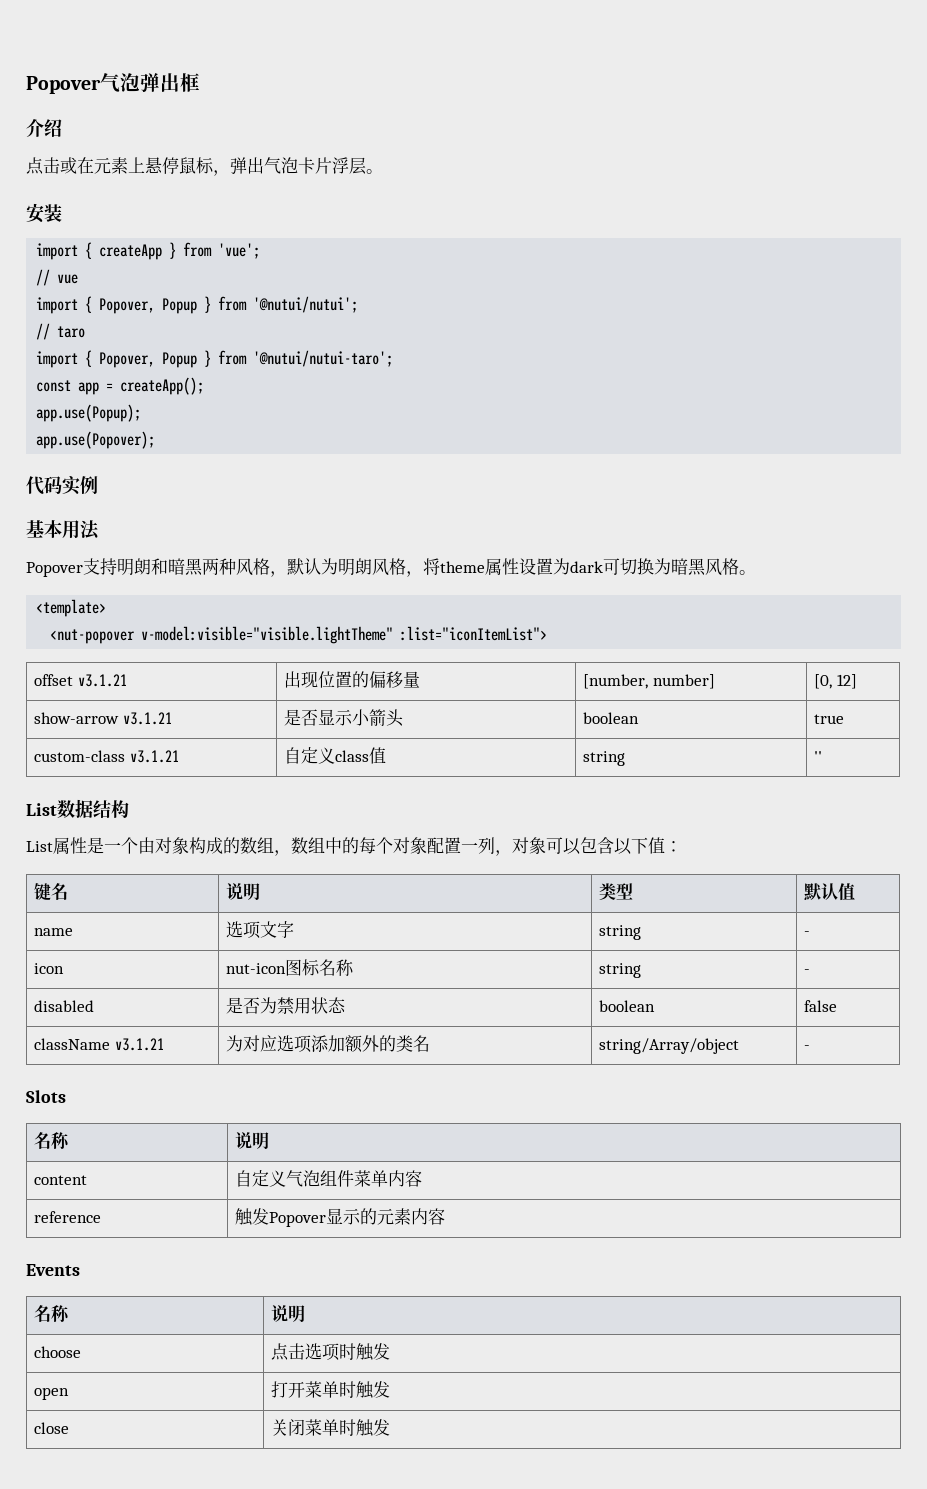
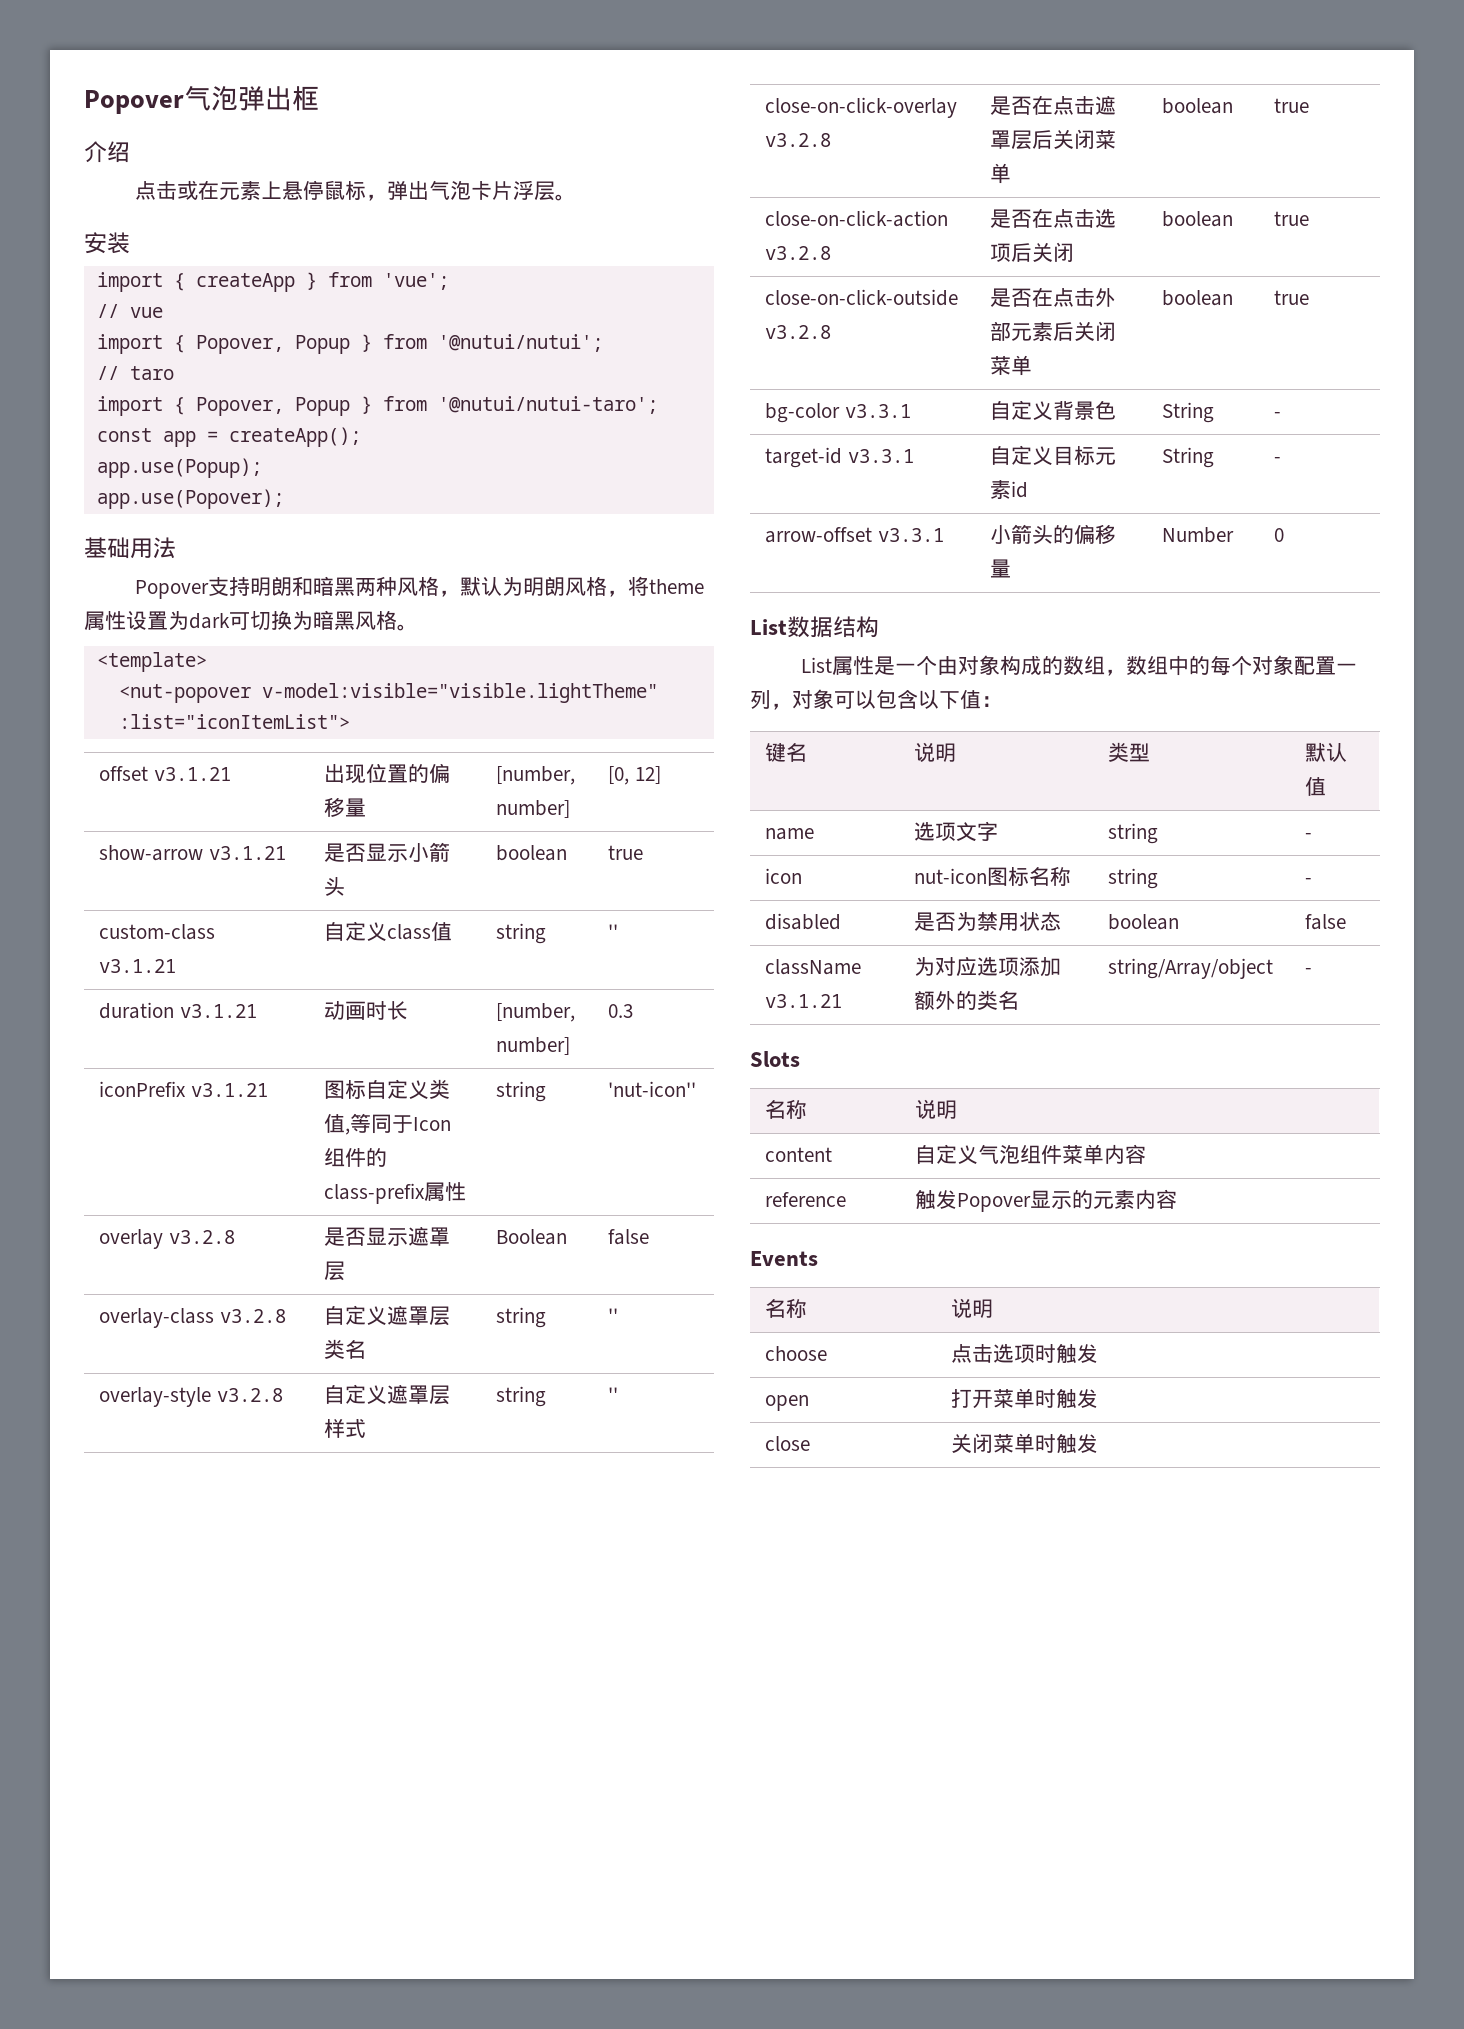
[26,476,98,495] // 代码实例 -> (284, 499) none
[44,520,62,538] 本 -> [107,537,130,559] 础
(822, 756) none -> [99,1002,258,1019] [324,1001,409,1020] [496,1003,576,1022] [496,1037,571,1055] [608,1004,634,1018] [99,1081,269,1097] [324,1079,451,1099] [324,1113,452,1135] [324,1148,388,1167] [324,1182,467,1204] [496,1081,547,1102] [608,1081,697,1097] [99,1229,236,1249] [324,1226,451,1246] [324,1261,346,1281] [496,1229,568,1245] [608,1229,650,1245] [99,1308,287,1328] [324,1305,451,1326] [324,1339,367,1359] [496,1307,547,1328] [608,1308,619,1323] [99,1387,284,1407] [324,1384,451,1405] [324,1419,367,1438] [496,1386,547,1407] [608,1387,619,1402] [765,97,958,118] [765,133,832,147] [990,95,1117,115] [990,129,1117,150] [990,163,1012,184] [1162,98,1234,114] [1274,98,1310,113] [765,210,949,227] [765,246,832,260] [990,208,1117,228] [990,242,1075,262] [1162,211,1234,227] [1274,211,1310,226] [765,289,959,306] [765,325,832,339] [990,287,1117,307] [990,321,1117,342] [990,355,1033,376] [1162,290,1234,306] [1274,290,1310,305] [765,403,912,423] [990,400,1117,420] [1162,402,1215,423] [1274,412,1282,418] [765,447,915,468] [990,445,1117,465] [990,480,1029,500] [1162,447,1215,468] [1274,457,1282,463] [765,527,945,543] [990,524,1117,544] [990,559,1012,578] [1162,527,1235,543] [1274,528,1285,542] // duration v3.1.21 | 动画时长 | [number, number] | 0.3 // iconPrefix v3.1.21 | 图标自定义类值,等同于Icon组件的class-prefix属性 | string | 'nut-icon'' // overlay v3.2.8 | 是否显示遮罩层 | Boolean | false // overlay-class v3.2.8 | 自定义遮罩层类名 | string | '' // overlay-style v3.2.8 | 自定义遮罩层样式 | string | '' // close-on-click-overlay v3.2.8 | 是否在点击遮罩层后关闭菜单 | boolean | true // close-on-click-action v3.2.8 | 是否在点击选项后关闭 | boolean | true // close-on-click-outside v3.2.8 | 是否在点击外部元素后关闭菜单 | boolean | true // bg-color v3.3.1 | 自定义背景色 | String | - // target-id v3.3.1 | 自定义目标元素id | String | - // arrow-offset v3.3.1 | 小箭头的偏移量 | Number | 0

